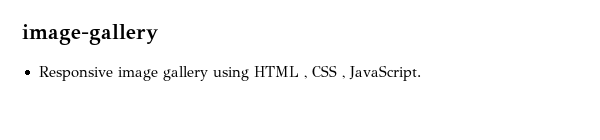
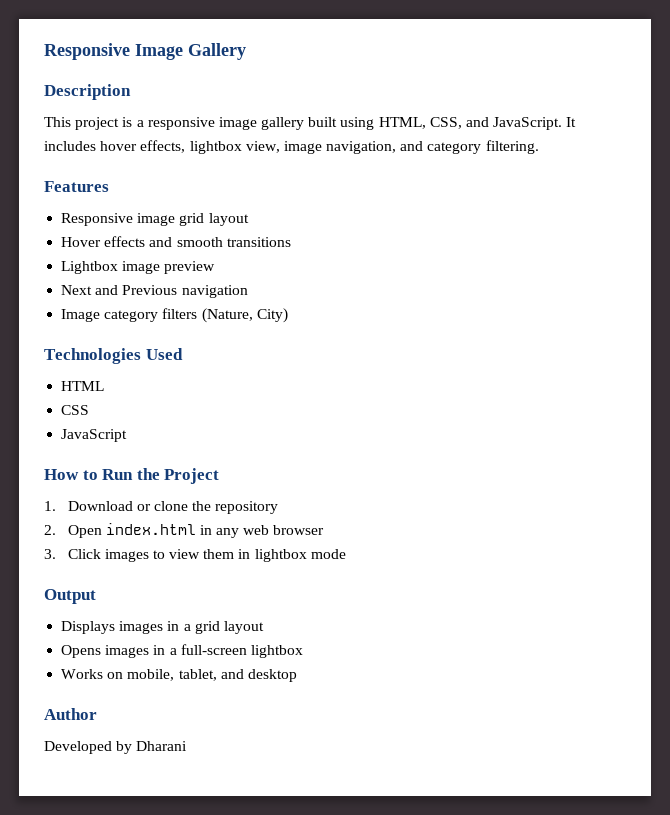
[22,24,158,45] [38,66,249,81] image-gallery // Responsive image gallery using -> [44,43,246,60] [44,84,131,100] [44,117,577,130] [44,140,539,154] [44,181,109,192] [61,213,249,226] [61,236,291,247] [61,261,216,274] [61,285,248,298] [61,308,288,323] [44,348,183,364] Responsive Image Gallery // Description // This project is a responsive image gallery built using HTML, CSS, and JavaScript. It includes hover effects, lightbox view, image navigation, and category filtering. // Features // Responsive image grid layout // Hover effects and smooth transitions // Lightbox image preview // Next and Previous navigation // Image category filters (Nature, City) // Technologies Used //
[303,75,307,79] , -> (105, 386) //
[341,65,421,81] , JavaScript. -> [61,429,128,442] [44,468,220,484] [44,501,279,514] [44,523,325,538] [44,549,346,562] [44,589,96,604] [61,621,264,634] [61,644,303,658] [61,669,297,682] [44,708,97,720] [44,741,188,754] // JavaScript // How to Run the Project // 1. Download or clone the repository // 2. Open index.html in any web browser // 3. Click images to view them in lightbox mode // Output // Displays images in a grid layout // Opens images in a full-screen lightbox // Works on mobile, tablet, and desktop // Author // Developed by Dharani

